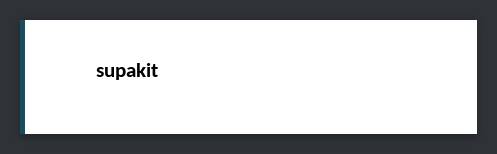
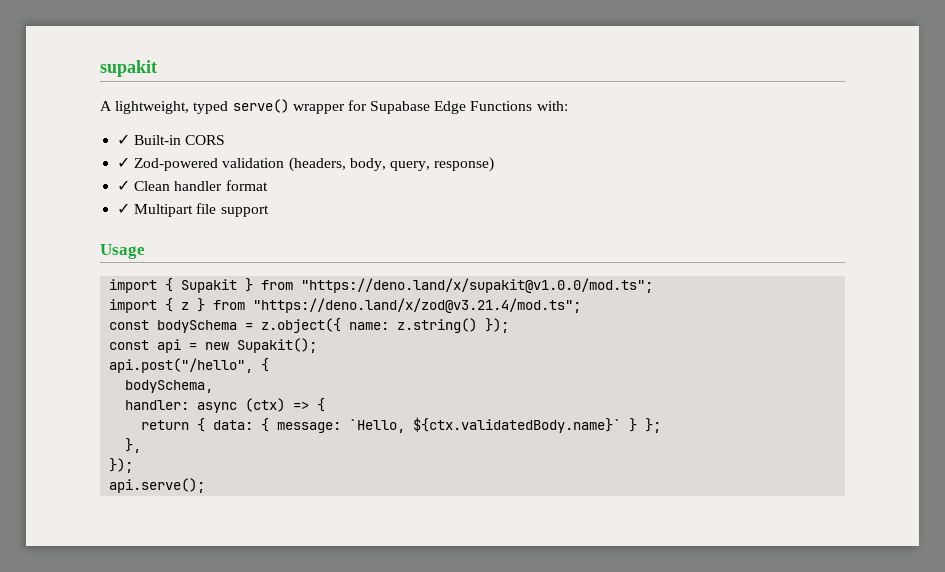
(158, 71) none -> [100,99,568,114] [117,134,226,145] [117,157,495,172] [117,180,268,191] [117,203,269,217] [100,244,145,259] [109,278,654,293] [109,298,582,313] [109,318,510,333] [109,338,318,353] [109,358,270,373] [125,380,214,393] [125,398,326,413] [141,417,662,433] [125,438,142,453] [109,458,134,473] [109,478,206,493] // A lightweight, typed serve() wrapper for Supabase Edge Functions with: // ✓ Built-in CORS // ✓ Zod-powered validation (headers, body, query, response) // ✓ Clean handler format // ✓ Multipart file support // Usage // import { Supakit } from "https://deno.land/x/supakit@v1.0.0/mod.ts"; // import { z } from "https://deno.land/x/zod@v3.21.4/mod.ts"; // const bodySchema = z.object({ name: z.string() }); // const api = new Supakit(); // api.post("/hello", { // bodySchema, // handler: async (ctx) => { // return { data: { message: `Hello, ${ctx.validatedBody.name}` } }; // }, // }); // api.serve();

